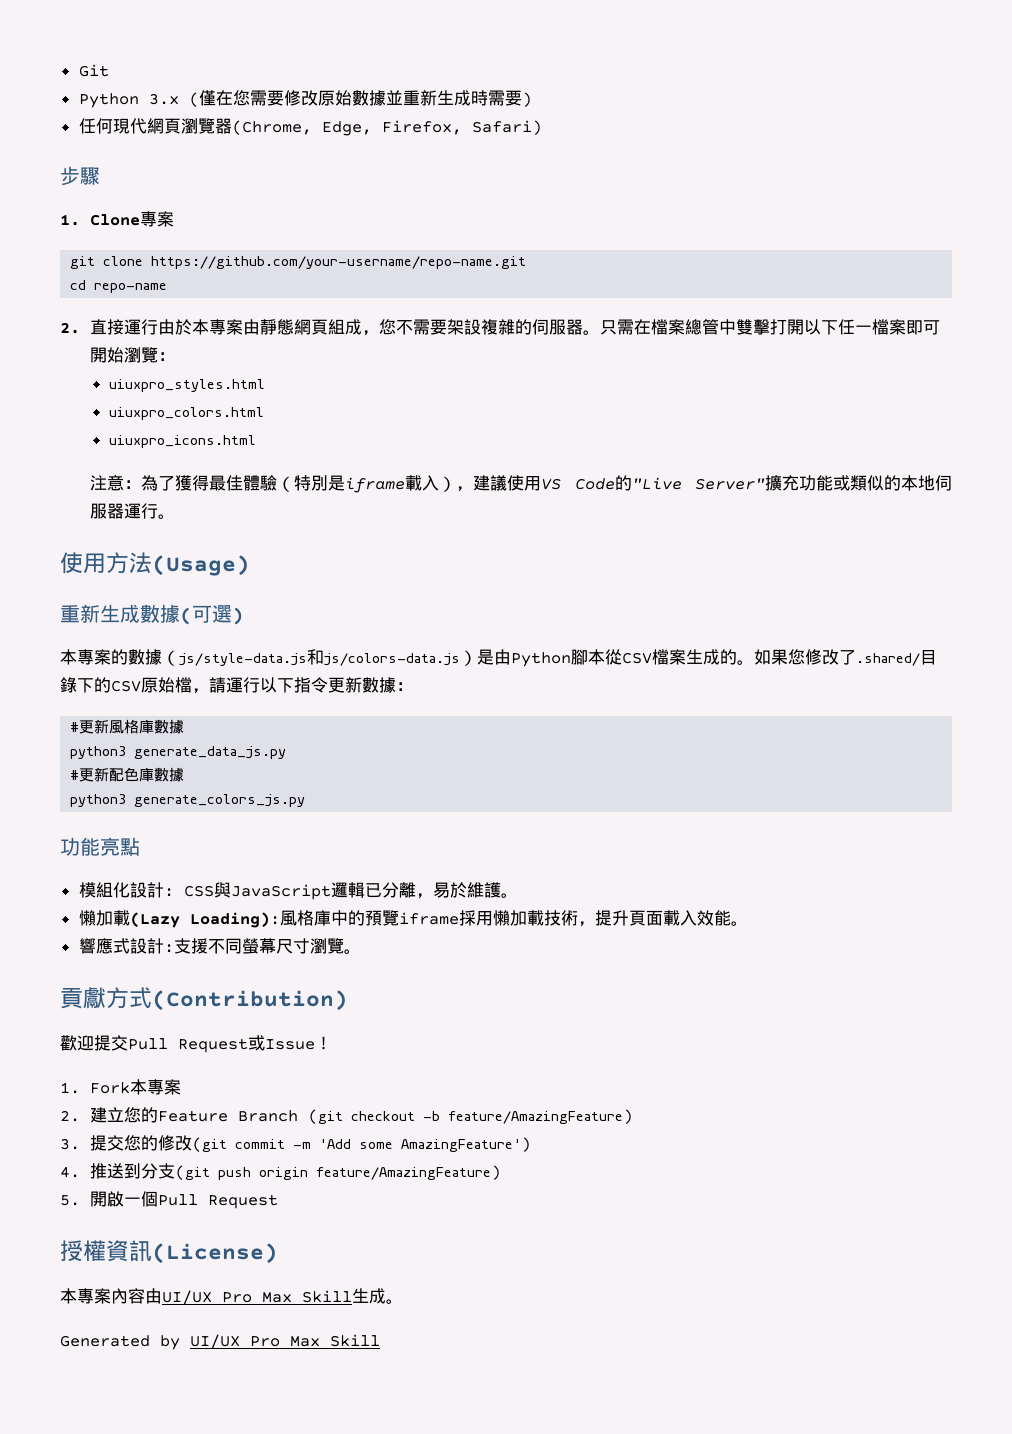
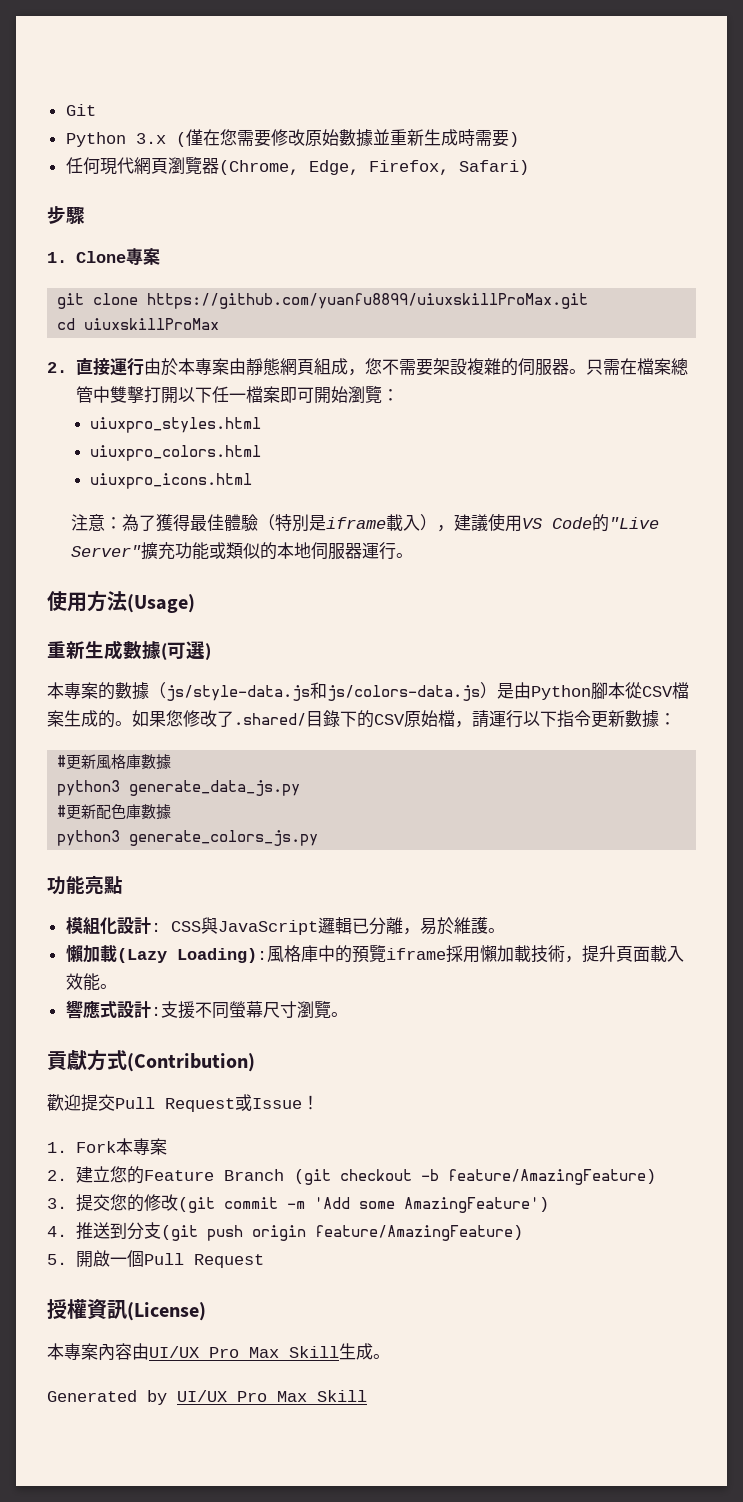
[151,256,527,269] https://github.com/your-username/repo-name.git -> [147,293,589,309] https://github.com/yuanfu8899/uiuxskillProMax.git
[94,283,168,293] repo-name -> [84,318,220,330] uiuxskillProMax

